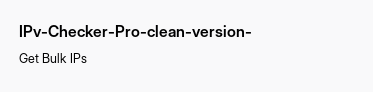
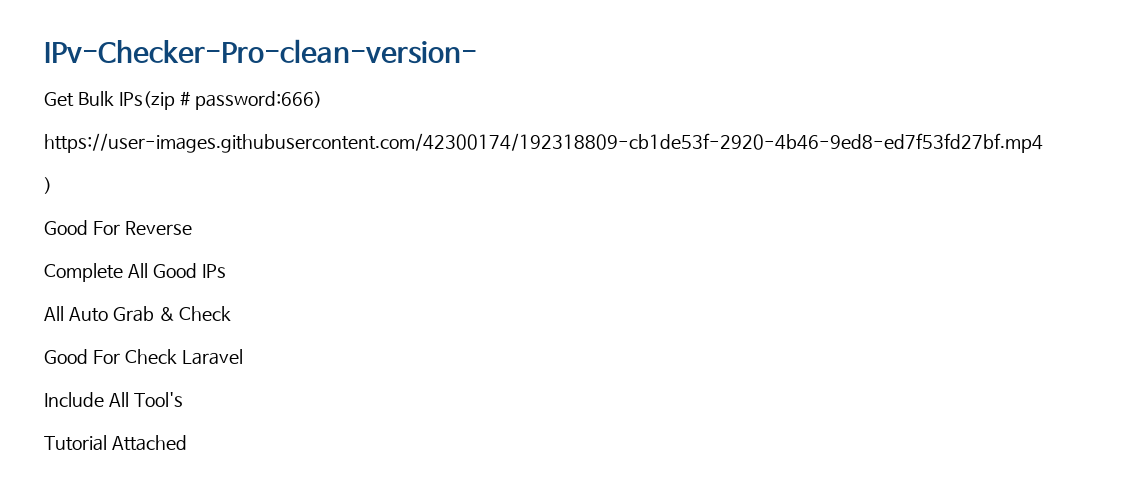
[69,53,87,63] IPs -> [118,91,323,110] [44,133,1043,153] [44,177,52,194] [44,220,192,235] [44,263,226,282] [44,306,232,322] [44,349,243,365] [44,392,183,407] [44,435,187,451] IPs(zip # password:666) // https://user-images.githubusercontent.com/42300174/192318809-cb1de53f-2920-4b46-9ed8-ed7f53fd27bf.mp4 // ) // Good For Reverse // Complete All Good IPs // All Auto Grab & Check // Good For Check Laravel // Include All Tool's // Tutorial Attached

